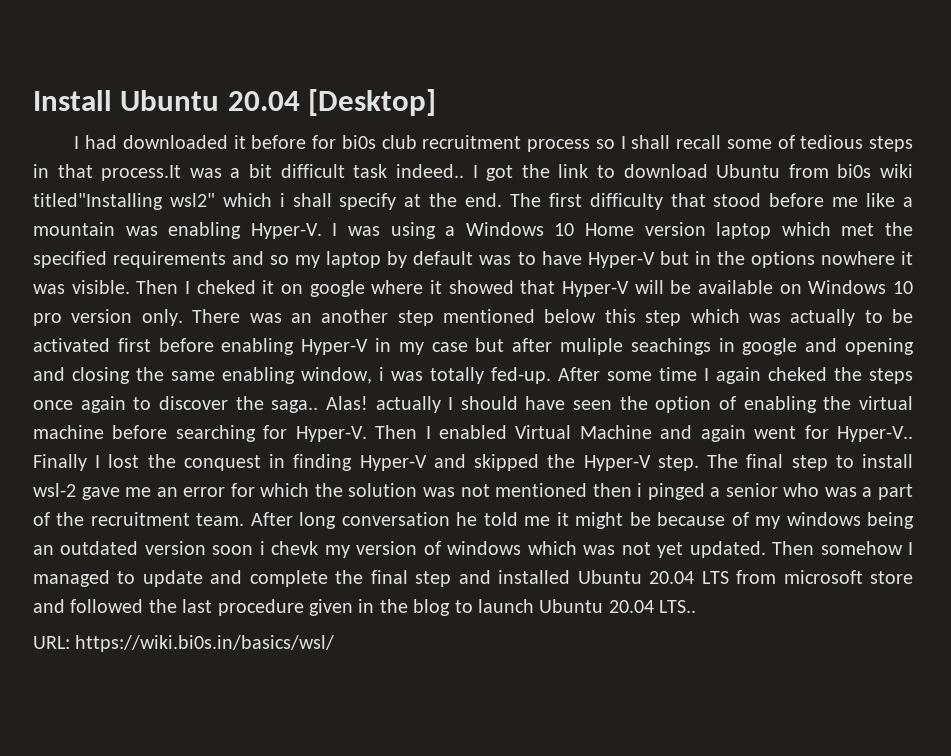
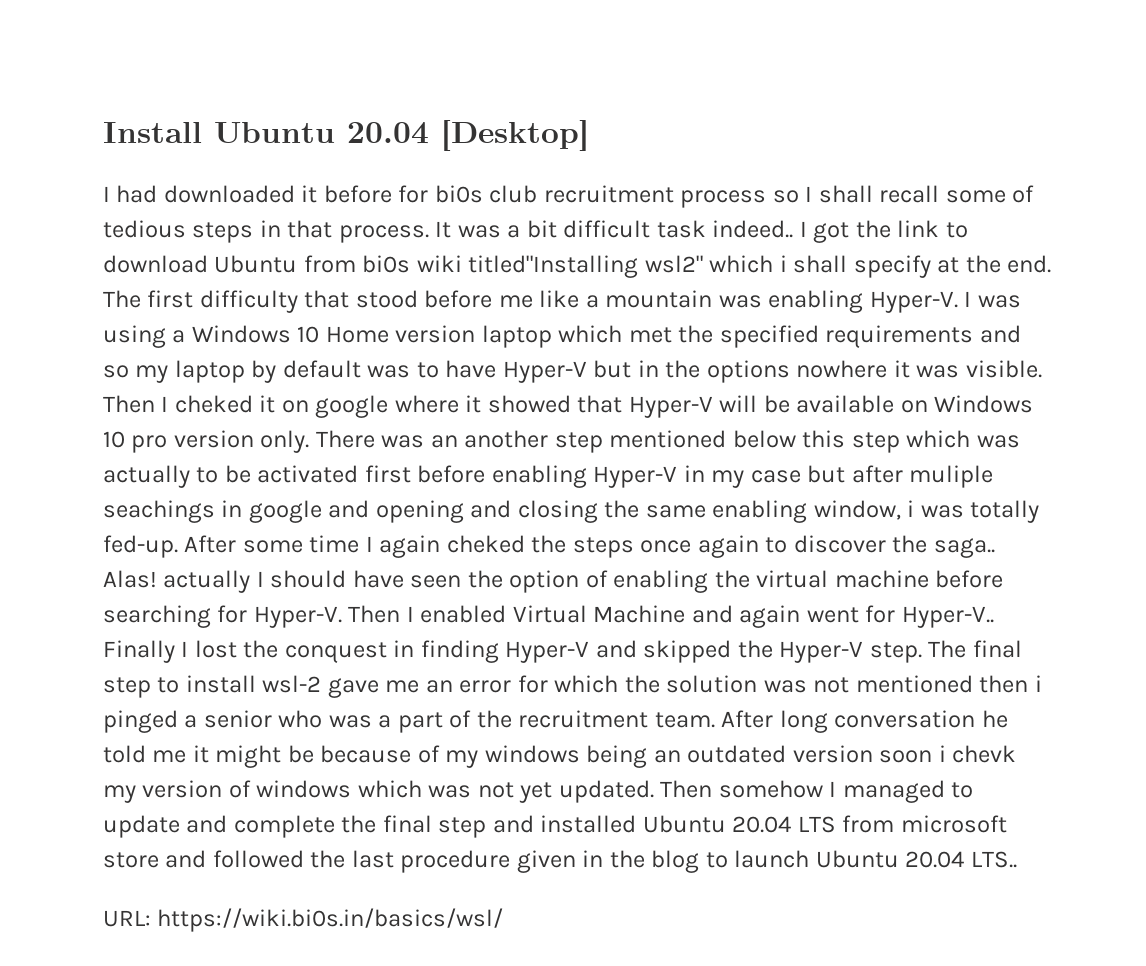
[101,165,182,181] process.It -> [338,221,452,243] process. It

